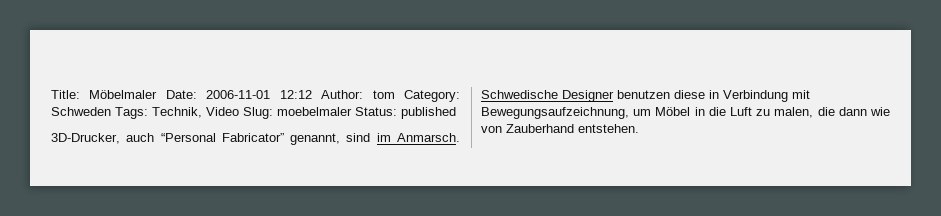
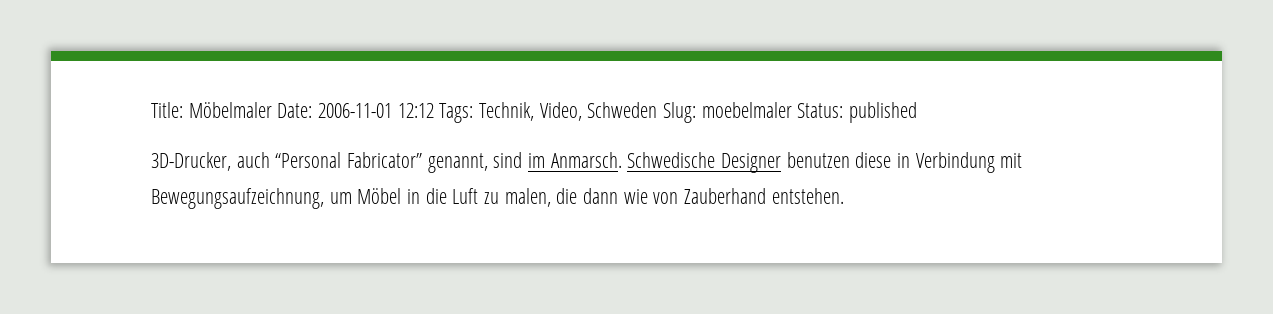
[321,90,460,102] [51,107,239,119] Author: tom Category: Schweden Tags: Technik, Video -> [439,102,658,123] Tags: Technik, Video, Schweden

